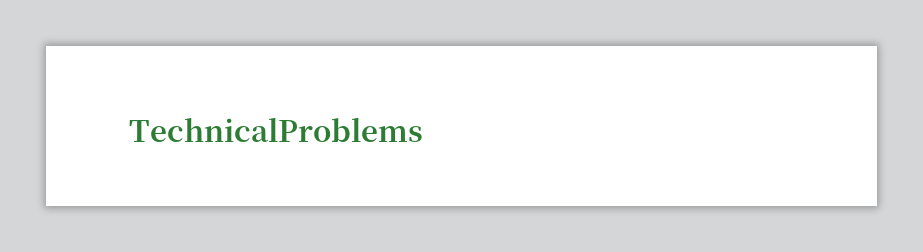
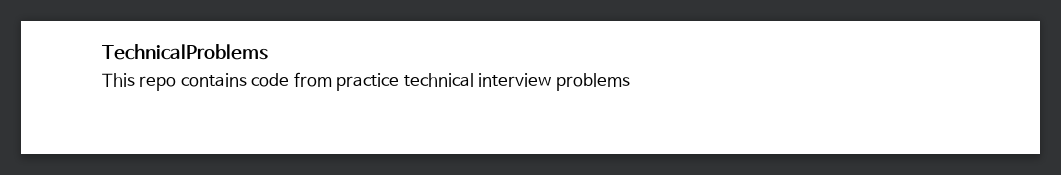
(423, 129) none -> [102,72,630,91] // This repo contains code from practice technical interview problems

